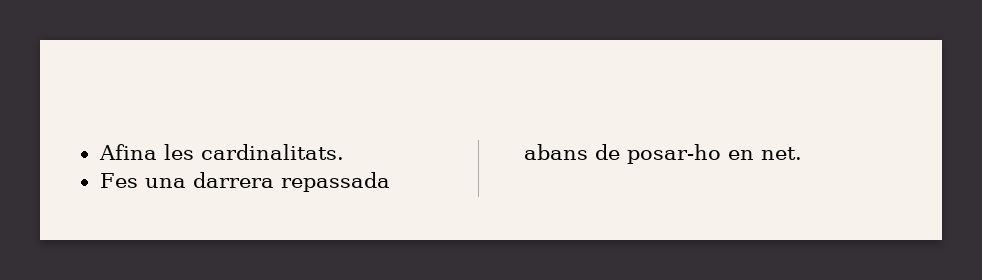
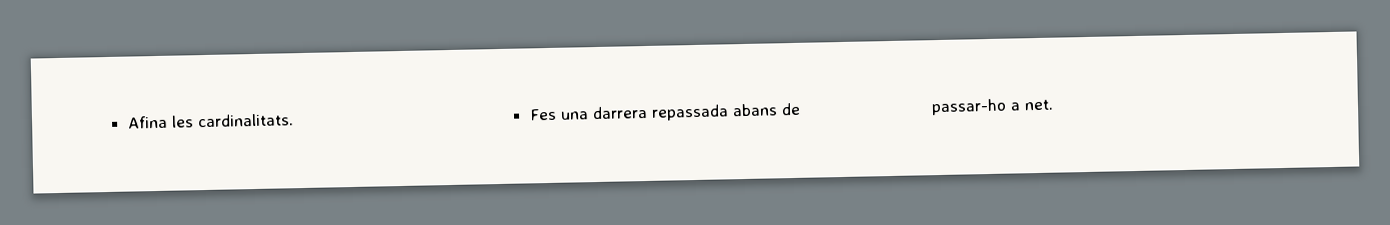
[626,144,754,164] posar-ho en -> [930,98,1021,116] passar-ho a

